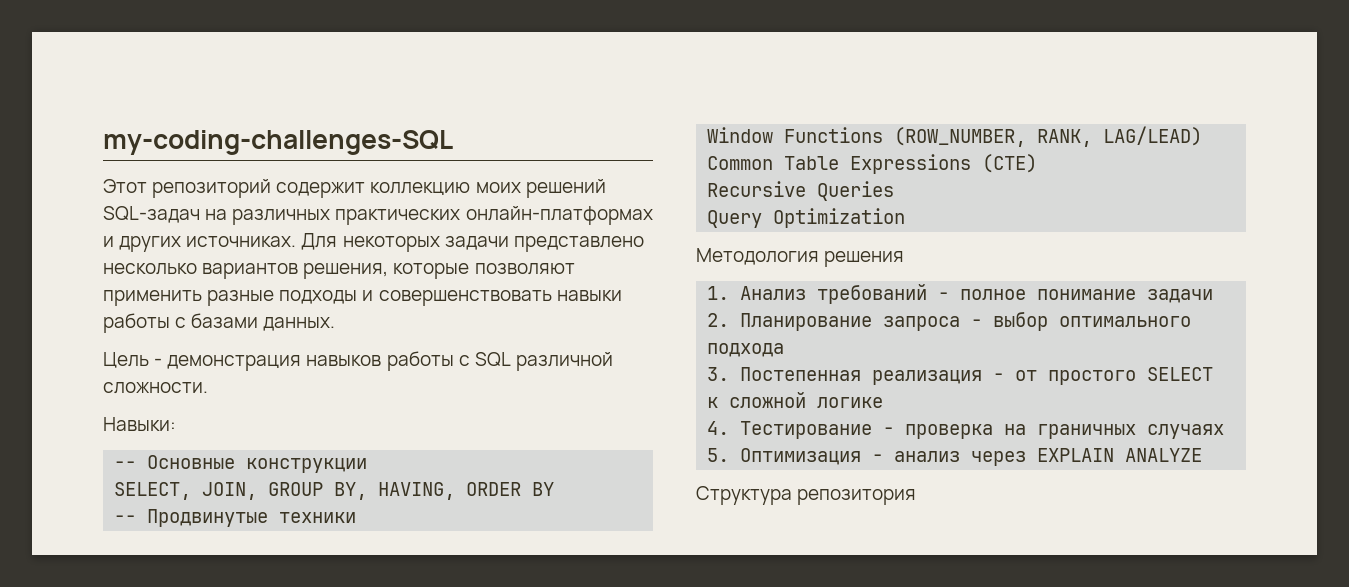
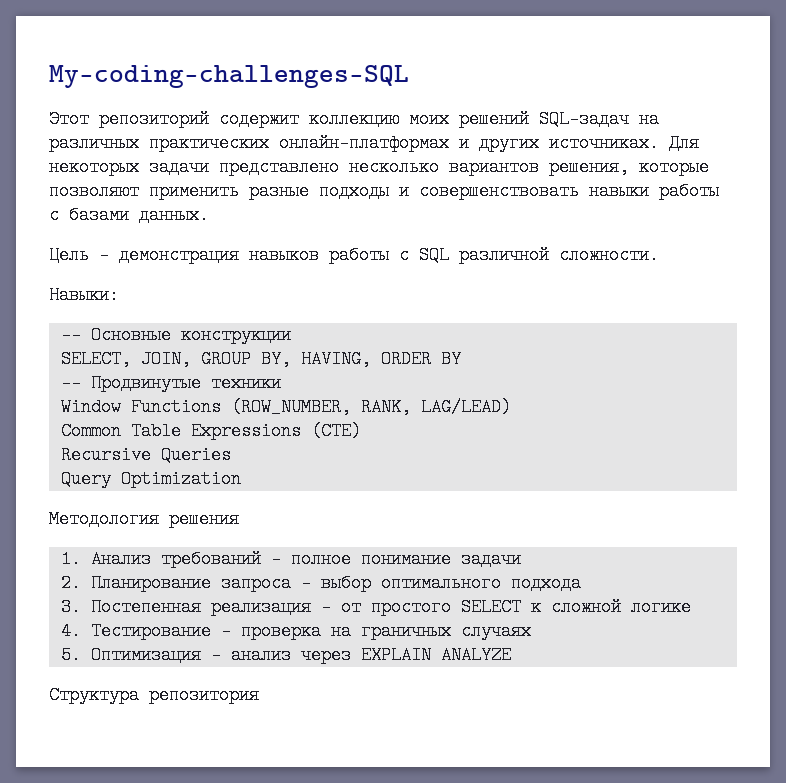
[103,130,453,155] my-coding-challenges-SQL -> [49,65,409,88] My-coding-challenges-SQL

